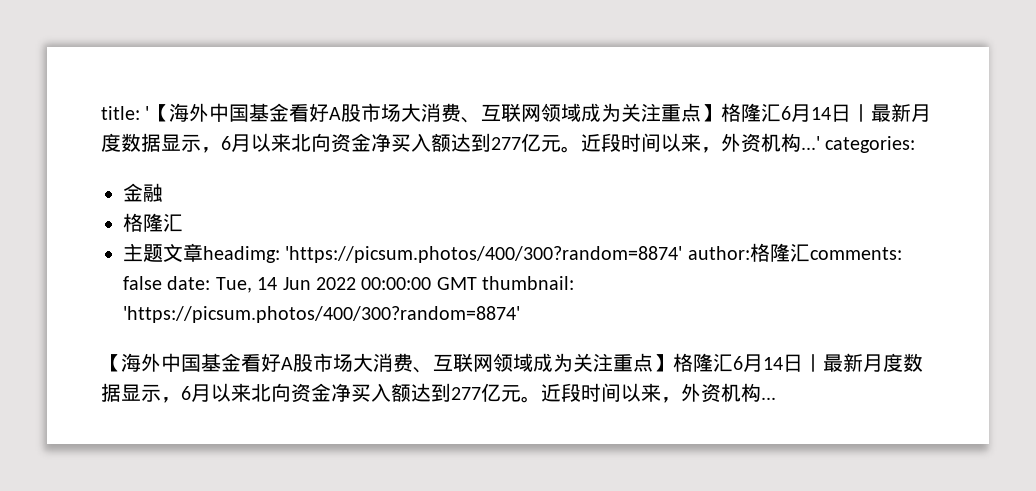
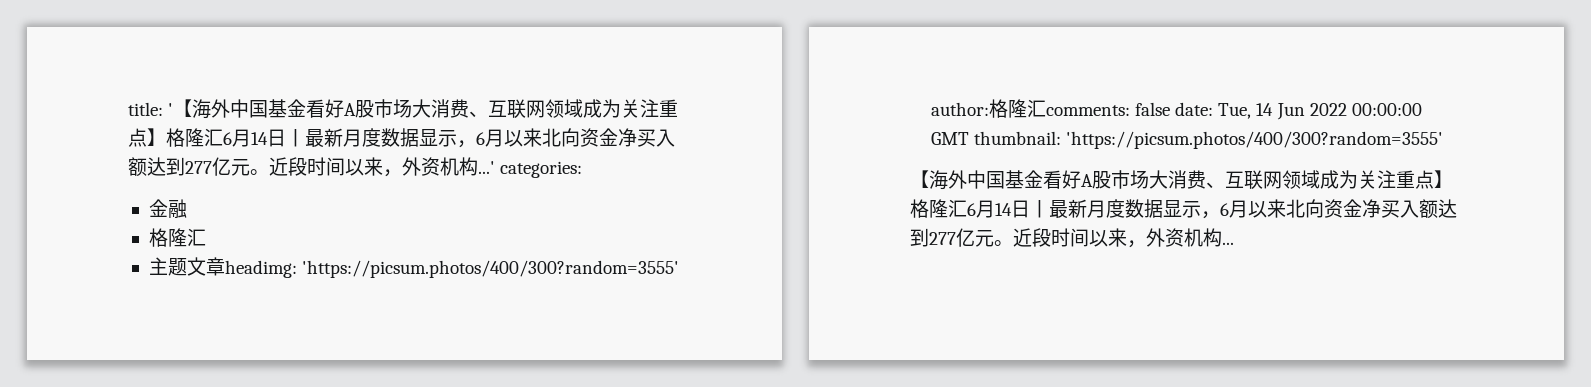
[285,246,683,263] 'https://picsum.photos/400/300?random=8874' -> [302,260,680,278] 'https://picsum.photos/400/300?random=3555'
[123,306,520,323] 'https://picsum.photos/400/300?random=8874' -> [1066,131,1444,149] 'https://picsum.photos/400/300?random=3555'

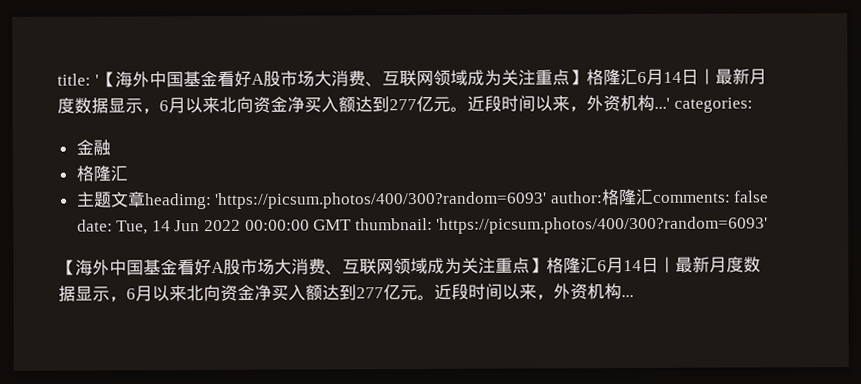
[302,260,680,278] 'https://picsum.photos/400/300?random=3555' -> [215,191,548,210] 'https://picsum.photos/400/300?random=6093'
[1066,131,1444,149] 'https://picsum.photos/400/300?random=3555' -> [436,216,769,234] 'https://picsum.photos/400/300?random=6093'

